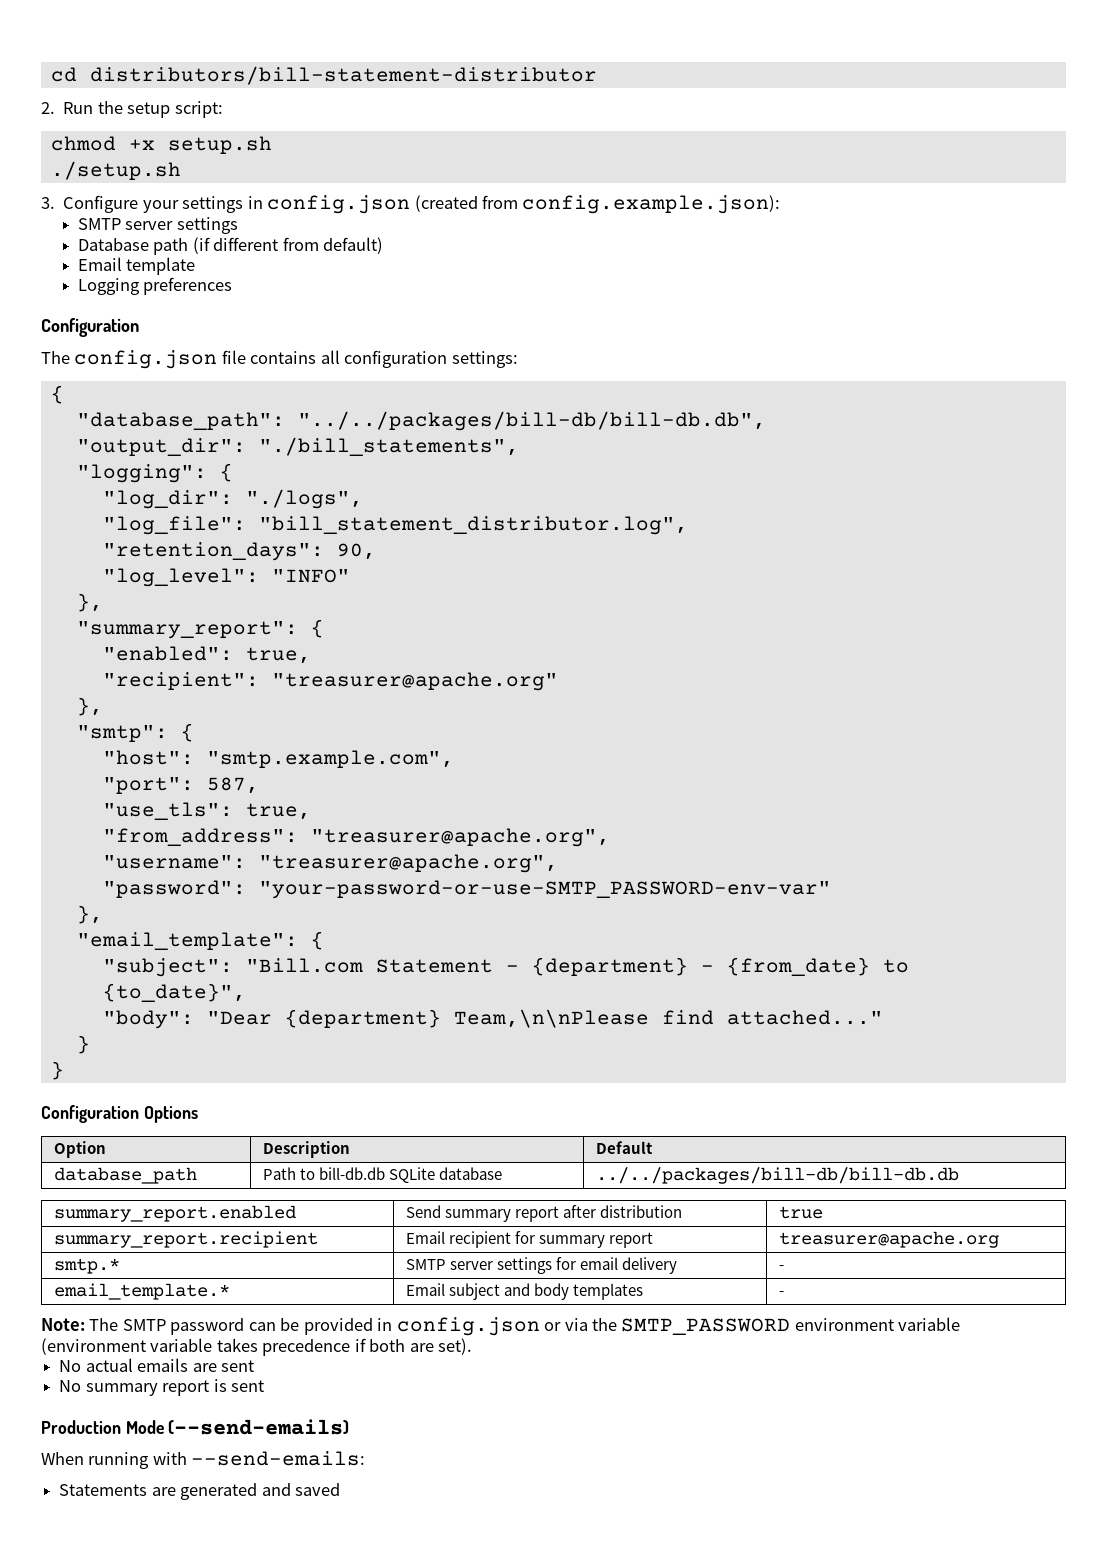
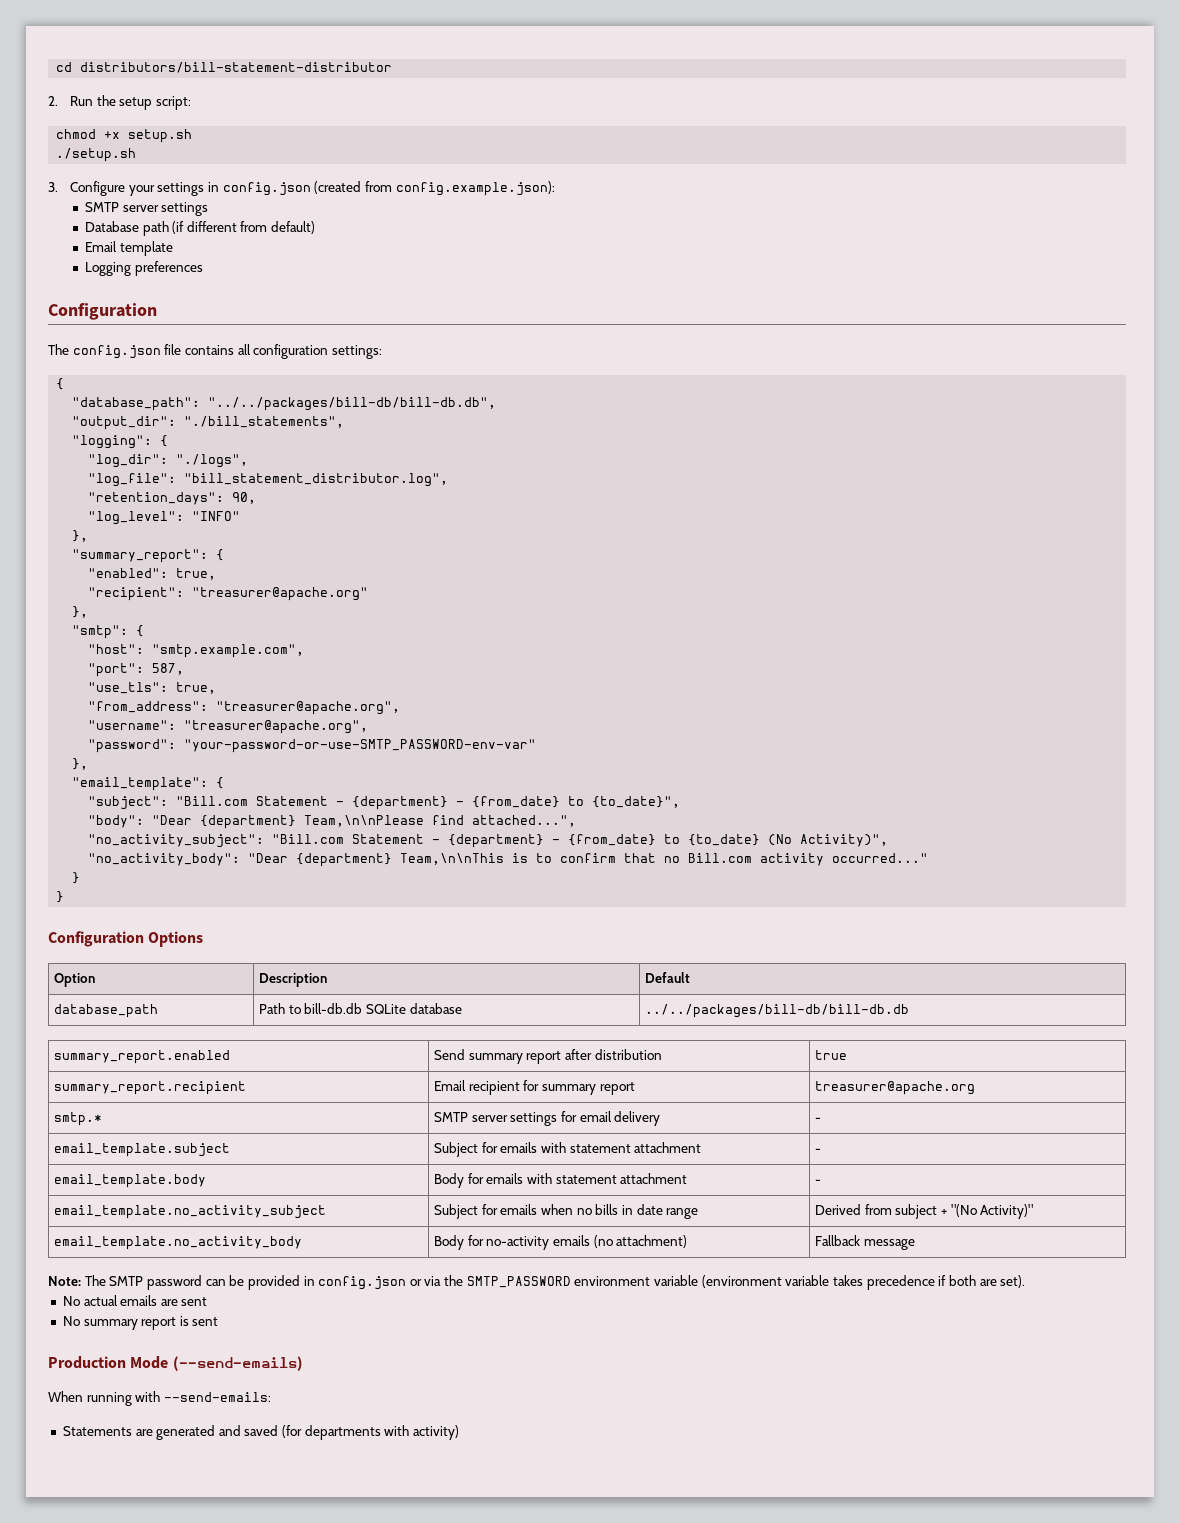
[726,1010,883,1025] attached..." -> [472,815,577,827] [88,834,889,848] [88,853,929,867] attached...", // "no_activity_subject": "Bill.com Statement - {department} - {from_date} to {to_date} (No Activity)", // "no_activity_body": "Dear {department} Team,\n\nThis is to confirm that no Bill.com activity occurred..."
[53,1283,230,1300] [405,1283,643,1300] [778,1291,784,1296] email_template.* | Email subject and body templates | - -> [54,1143,231,1157] [434,1142,702,1157] [815,1148,822,1153] [54,1174,207,1188] [434,1173,688,1188] [815,1179,822,1184] [54,1205,327,1219] [434,1204,699,1219] [815,1204,1034,1219] [54,1236,303,1250] [434,1235,688,1250] [815,1235,915,1250] email_template.subject | Subject for emails with statement attachment | - // email_template.body | Body for emails with statement attachment | - // email_template.no_activity_subject | Subject for emails when no bills in date range | Derived from subject + "(No Activity)" // email_template.no_activity_body | Body for no-activity emails (no attachment) | Fallback message
(340, 1489) none -> [282,1425,460,1440] (for departments with activity)

